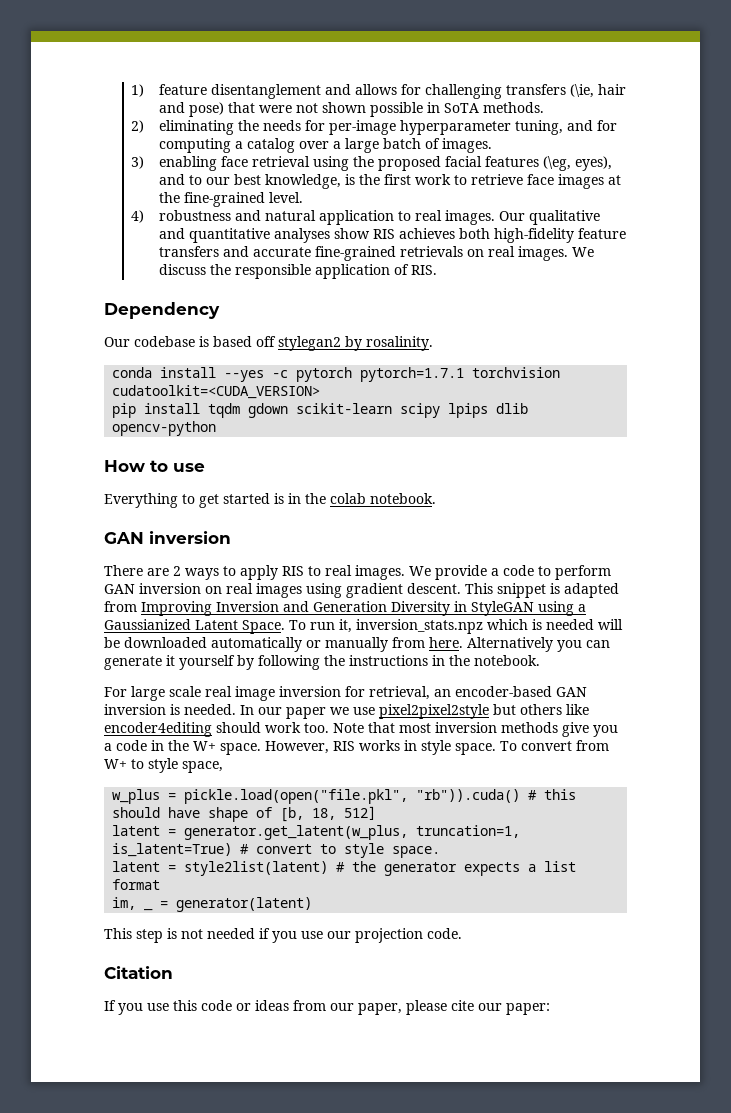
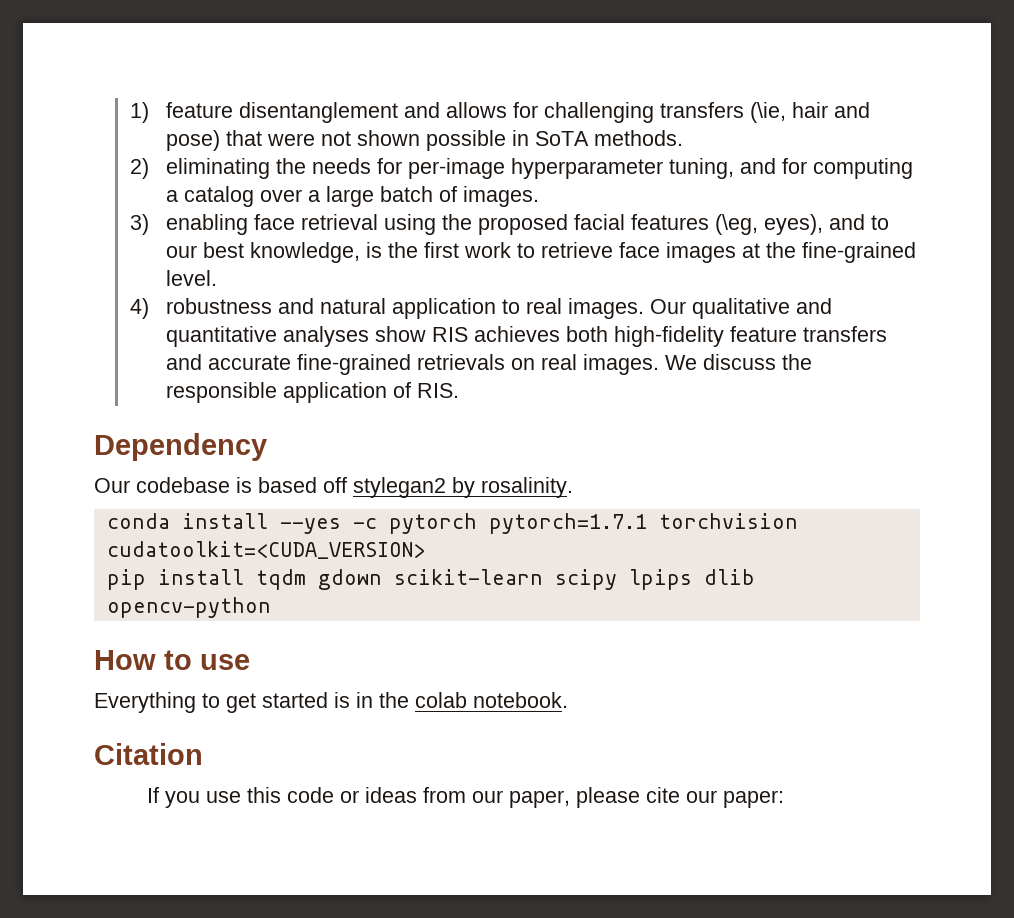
[104,531,231,544] [104,565,611,580] [104,583,619,598] [104,601,586,616] [104,619,623,634] [104,637,610,652] [104,655,540,670] [104,686,587,701] [104,704,589,719] [104,722,618,737] [104,740,609,755] [104,758,223,773] [112,789,577,804] [112,806,377,822] [112,825,521,840] [112,843,441,858] [112,861,577,876] [112,879,161,890] [112,897,154,911] [160,897,313,912] [104,928,462,943] // GAN inversion // There are 2 ways to apply RIS to real images. We provide a code to perform GAN inversion on real images using gradient descent. This snippet is adapted from Improving Inversion and Generation Diversity in StyleGAN using a Gaussianized Latent Space. To run it, inversion_stats.npz which is needed will be downloaded automatically or manually from here. Alternatively you can generate it yourself by following the instructions in the notebook. // For large scale real image inversion for retrieval, an encoder-based GAN inversion is needed. In our paper we use pixel2pixel2style but others like encoder4editing should work too. Note that most inversion methods give you a code in the W+ space. However, RIS works in style space. To convert from W+ to style space, // w_plus = pickle.load(open("file.pkl", "rb")).cuda() # this should have shape of [b, 18, 512] // latent = generator.get_latent(w_plus, truncation=1, is_latent=True) # convert to style space. // latent = style2list(latent) # the generator expects a list format // im, _ = generator(latent) // This step is not needed if you use our projection code. -> (568, 700) none

